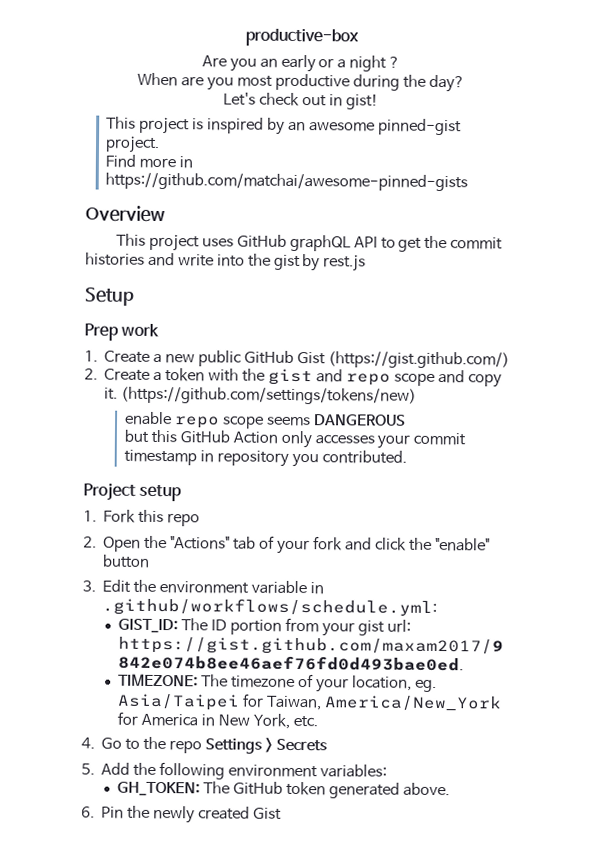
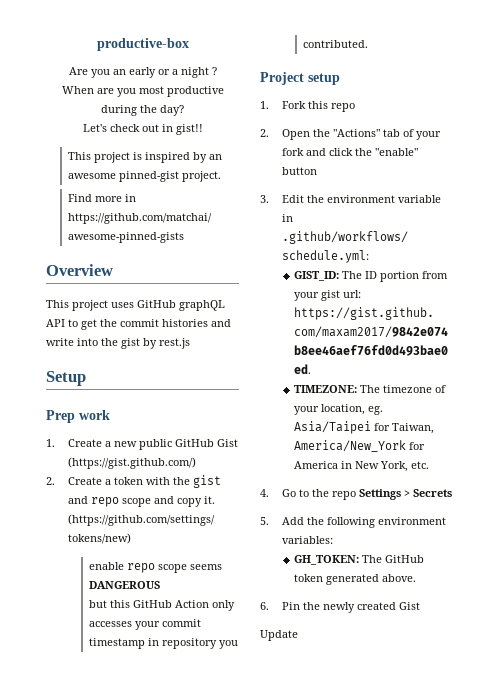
[345,93,379,110] gist! -> [175,124,203,135] gist!!
(283, 813) none -> [260,630,298,641] // Update

